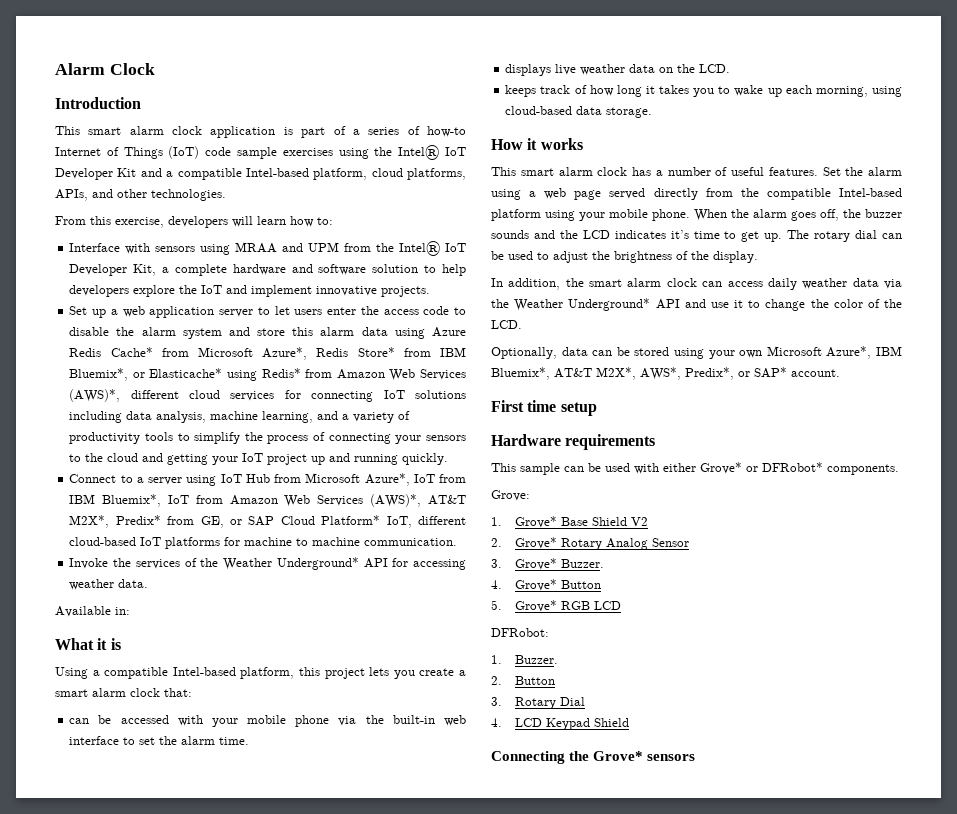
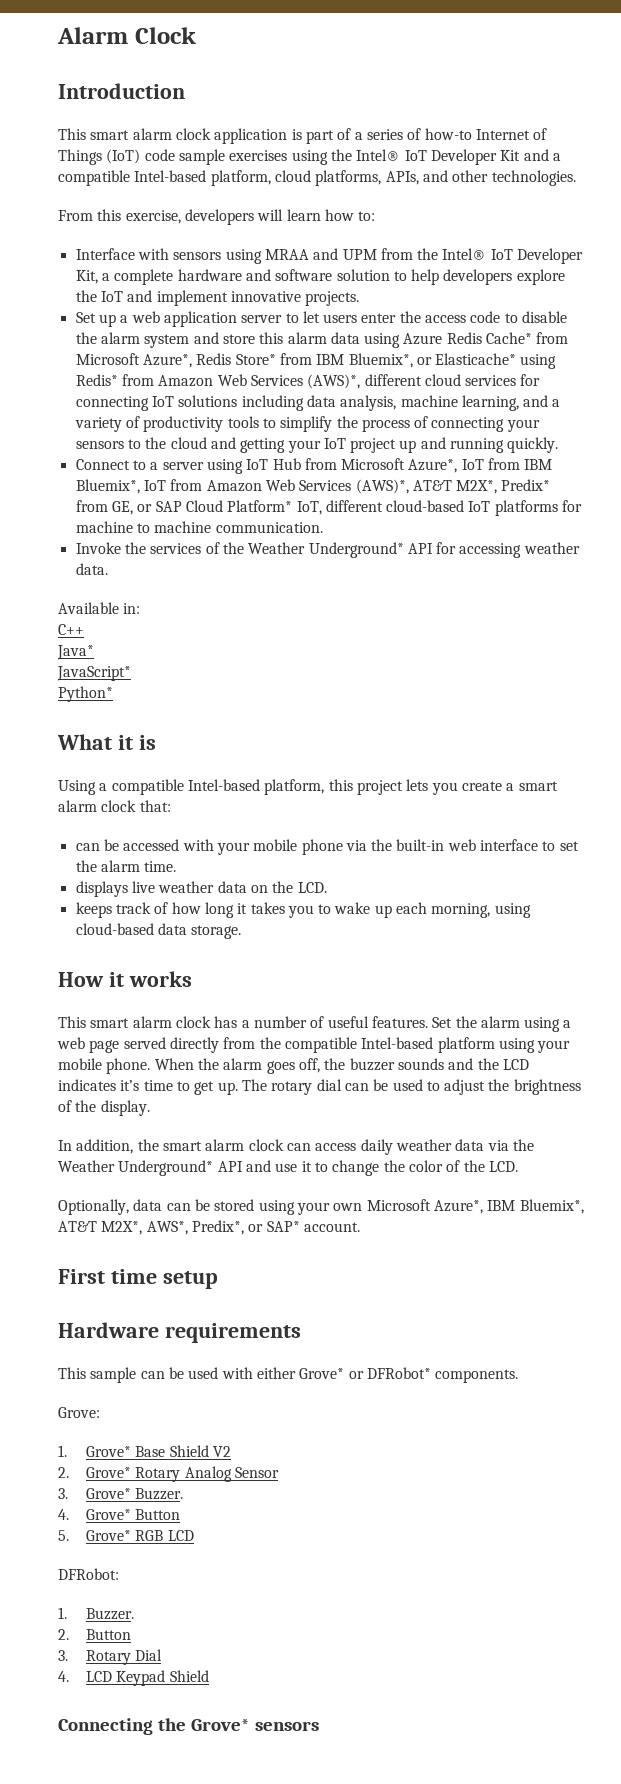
(130, 611) none -> [58,624,84,635] [57,645,94,660] [57,666,131,681] [58,686,113,702] // C++ // Java* // JavaScript* // Python*

